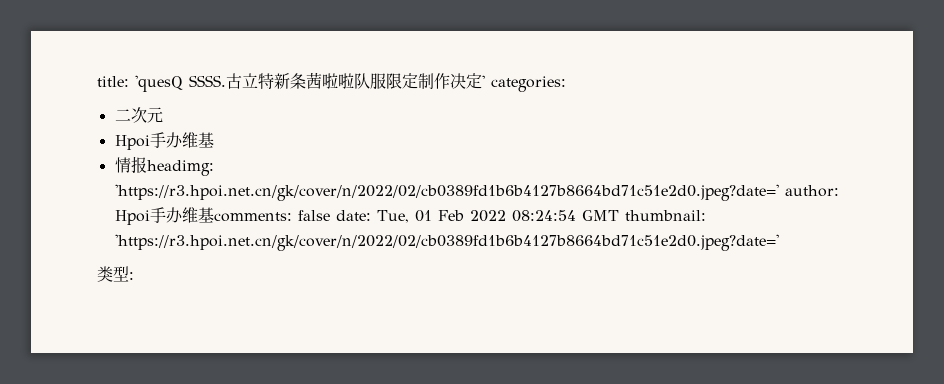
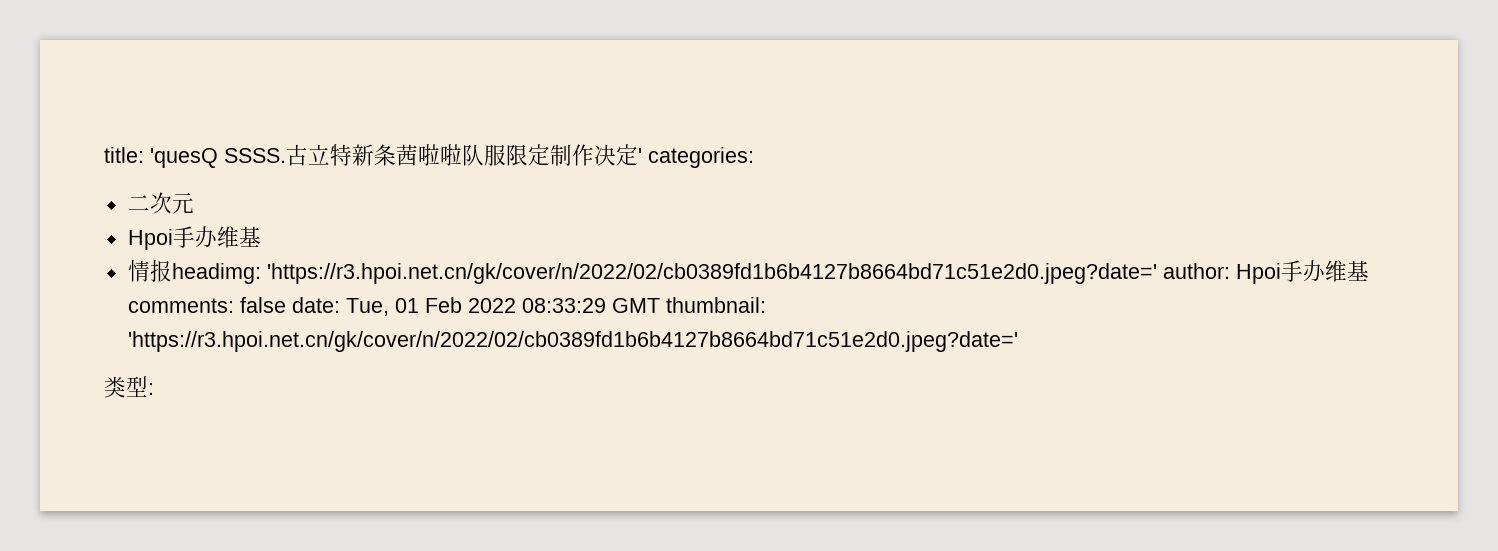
[511,210,576,222] 08:24:54 -> [521,298,606,313] 08:33:29

